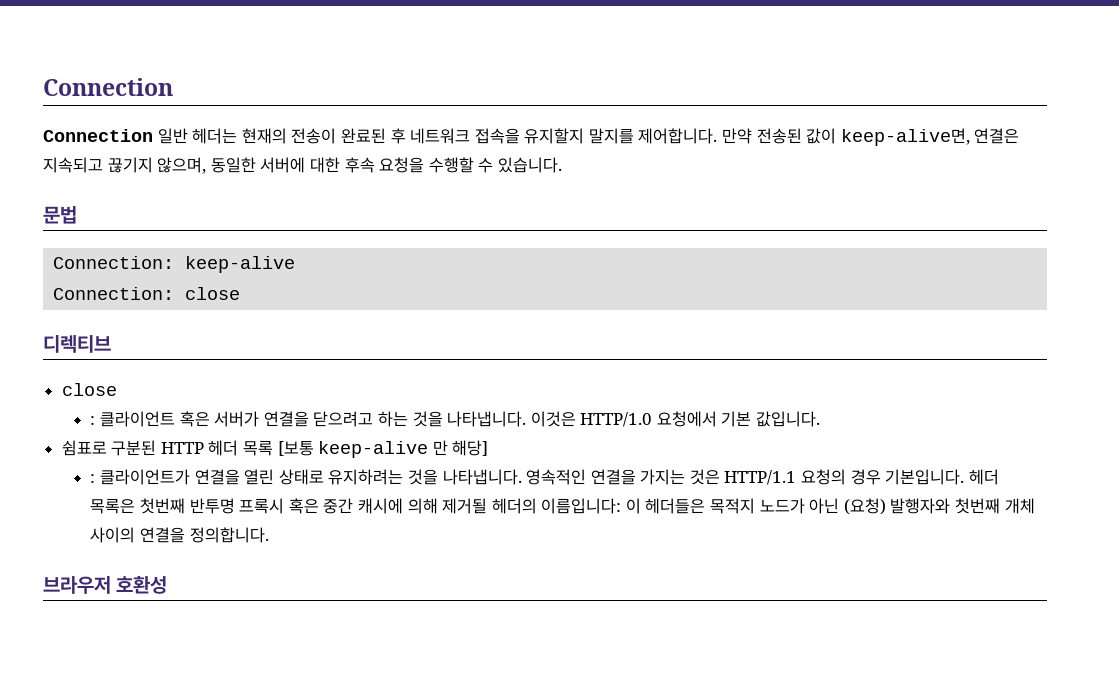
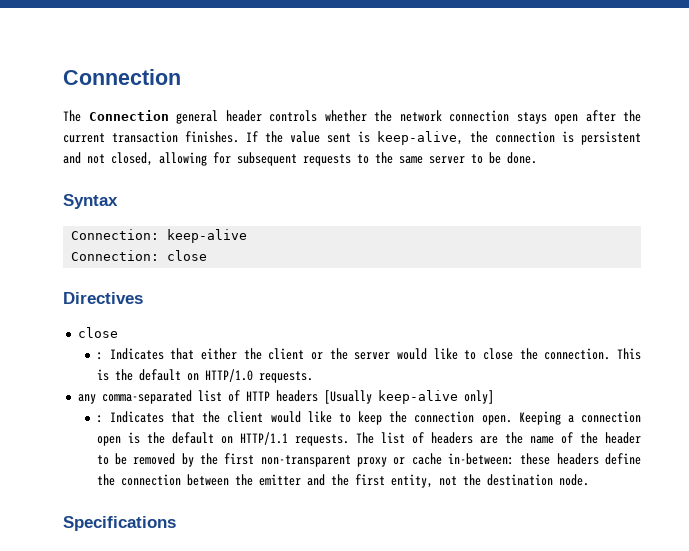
[43,128,1020,146] [43,157,562,174] [43,206,77,224] Connection 일반 헤더는 현재의 전송이 완료된 후 네트워크 접속을 유지할지 말지를 제어합니다. 만약 전송된 값이 keep-alive면, 연결은 지속되고 끊기지 않으며, 동일한 서버에 대한 후속 요청을 수행할 수 있습니다. // 문법 -> [63,110,641,124] [63,131,641,145] [63,152,537,166] [63,194,118,209] The Connection general header controls whether the network connection stays open after the current transaction finishes. If the value sent is keep-alive, the connection is persistent and not closed, allowing for subsequent requests to the same server to be done. // Syntax
[43,335,111,353] 디렉티브 -> [63,292,143,304] Directives
[99,411,821,427] [61,440,489,458] [90,469,999,485] [90,498,1035,515] [90,527,269,543] [43,575,168,594] 클라이언트 혹은 서버가 연결을 닫으려고 하는 것을 나타냅니다. 이것은 HTTP/1.0 요청에서 기본 값입니다. // 쉼표로 구분된 HTTP 헤더 목록 [보통 keep-alive 만 해당] // : 클라이언트가 연결을 열린 상태로 유지하려는 것을 나타냅니다. 영속적인 연결을 가지는 것은 HTTP/1.1 요청의 경우 기본입니다. 헤더 목록은 첫번째 반투명 프록시 혹은 중간 캐시에 의해 제거될 헤더의 이름입니다: 이 헤더들은 목적지 노드가 아닌 (요청) 발행자와 첫번째 개체 사이의 연결을 정의합니다. // 브라우저 호환성 -> [109,348,641,360] [96,369,313,383] [77,390,494,404] [96,411,641,425] [96,432,642,446] [96,453,641,467] [96,474,589,488] [63,516,176,531] Indicates that either the client or the server would like to close the connection. This is the default on HTTP/1.0 requests. // any comma-separated list of HTTP headers [Usually keep-alive only] // : Indicates that the client would like to keep the connection open. Keeping a connection open is the default on HTTP/1.1 requests. The list of headers are the name of the header to be removed by the first non-transparent proxy or cache in-between: these headers define the connection between the emitter and the first entity, not the destination node. // Specifications

